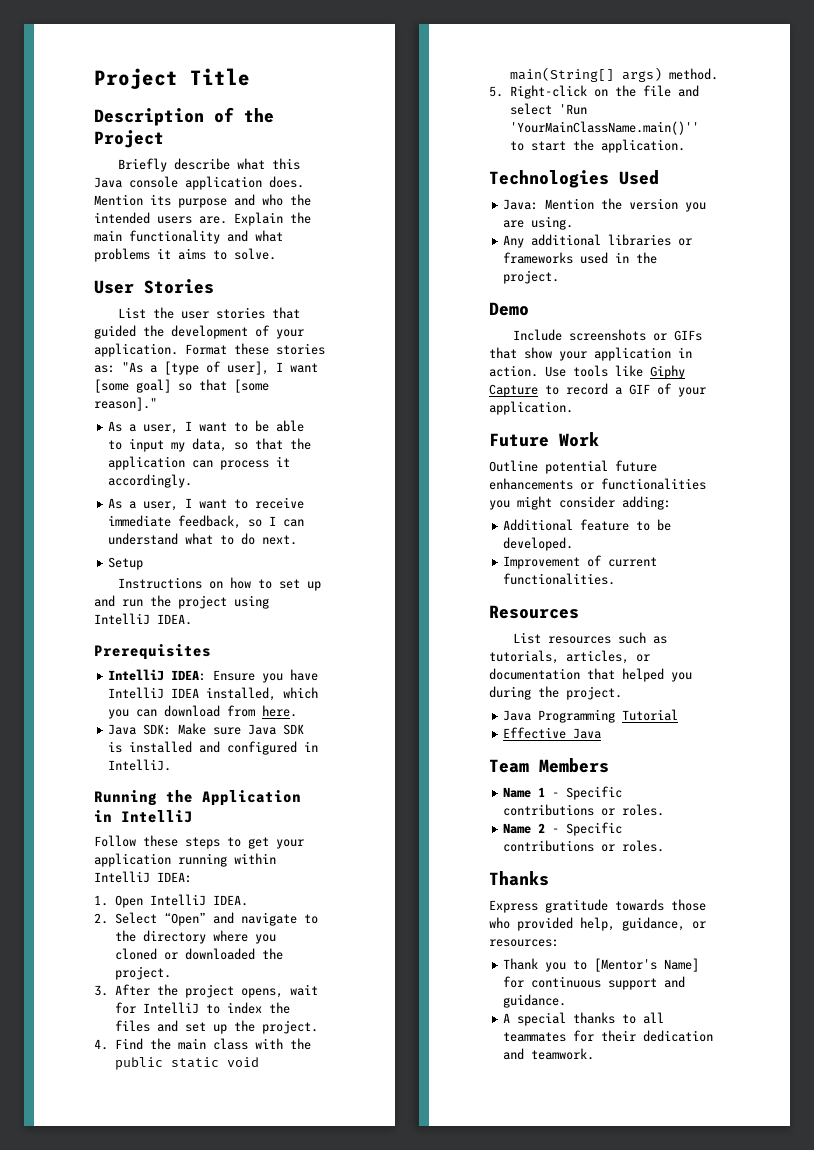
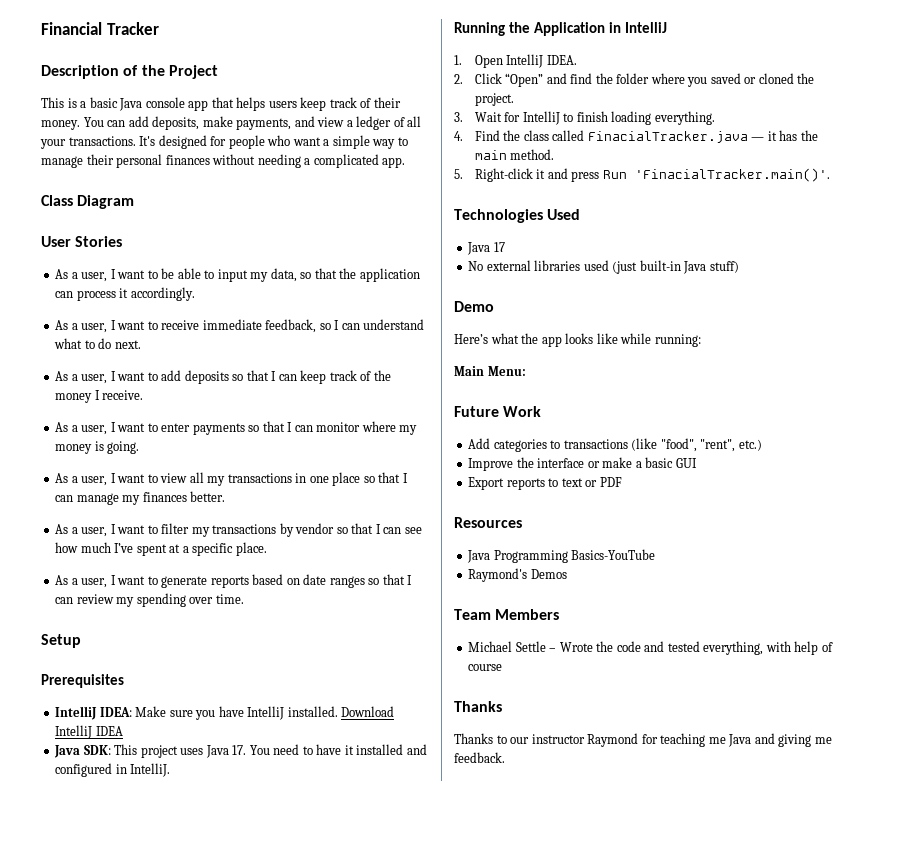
[94,68,250,89] Project Title -> [41,22,159,35] Financial Tracker
[118,158,301,172] [94,176,304,190] [94,194,311,208] [94,212,311,226] [94,230,283,244] [94,248,276,262] [94,279,214,294] [118,307,301,319] [94,325,304,339] [94,343,325,357] [94,361,318,375] [94,379,269,393] [94,397,157,411] Briefly describe what this Java console application does. Mention its purpose and who the intended users are. Explain the main functionality and what problems it aims to solve. // User Stories // List the user stories that guided the development of your application. Format these stories as: "As a [type of user], I want [some goal] so that [some reason]." -> [41,97,401,111] [41,116,422,130] [40,135,408,149] [41,154,406,168] [41,195,135,209] [41,236,123,247] This is a basic Java console app that helps users keep track of their money. You can add deposits, make payments, and view a ledger of all your transactions. It's designed for people who want a simple way to manage their personal finances without needing a complicated app. // Class Diagram // User Stories
[108,557,144,570] [118,577,322,591] [94,595,269,609] [94,613,192,625] Setup // Instructions on how to set up and run the project using IntelliJ IDEA. -> [55,370,391,384] [55,390,144,403] [55,421,418,435] [55,441,140,454] [55,472,408,486] [55,491,226,505] [55,523,422,537] [55,542,267,556] [55,574,413,588] [55,593,244,607] [41,634,81,648] As a user, I want to add deposits so that I can keep track of the money I receive. // As a user, I want to enter payments so that I can monitor where my money is going. // As a user, I want to view all my transactions in one place so that I can manage my finances better. // As a user, I want to filter my transactions by vendor so that I can see how much I’ve spent at a specific place. // As a user, I want to generate reports based on date ranges so that I can review my spending over time. // Setup
[213,670,256,681] Ensure -> [135,706,193,717] Make sure
[171,687,319,701] [108,705,298,719] [108,723,305,735] [108,741,123,753] IDEA installed, which you can download from here. // Java SDK: Make sure Java SDK is -> [287,706,395,717] [55,725,123,739] [54,744,354,758] installed. Download IntelliJ IDEA // Java SDK: This project uses Java 17. You need to have it
[94,835,304,849] [94,853,276,867] [94,871,192,883] // Follow these steps to get your application running within IntelliJ IDEA: -> (667, 27) none
[115,912,158,924] Select -> [474,73,502,84] Click
[241,912,319,926] [115,930,277,944] [115,948,284,960] [115,966,172,980] [94,984,319,998] [115,1002,291,1014] [115,1020,319,1034] [94,1038,312,1050] [115,1057,260,1070] [510,67,719,82] [489,85,700,99] [510,103,588,115] [510,121,700,135] [510,139,686,153] [489,170,659,188] [503,198,707,212] [503,216,574,230] [503,234,693,248] [503,252,658,264] [503,270,560,284] [489,302,529,316] [513,329,703,341] [489,347,692,361] [489,365,685,379] [489,383,706,397] [489,401,573,415] [489,432,599,447] [489,460,657,474] [489,478,706,490] [489,496,671,510] [503,519,672,531] [503,537,574,551] [503,555,658,569] [503,573,616,585] [489,605,579,619] [513,632,668,644] [489,650,650,664] [489,668,692,682] [489,686,622,700] navigate to the directory where you cloned or downloaded the project. // 3. After the project opens, wait for IntelliJ to index the files and set up the project. // 4. Find the main class with the public static void main(String[] args) method. // 5. Right-click on the file and select 'Run 'YourMainClassName.main()'' to start the application. // Technologies Used // Java: Mention the version you are using. // Any additional libraries or frameworks used in the project. // Demo // Include screenshots or GIFs that show your application in action. Use tools like Giphy Capture to record a GIF of your application. // Future Work // Outline potential future enhancements or functionalities you might consider adding: // Additional feature to be developed. // Improvement of current functionalities. // Resources // List resources such as tutorials, articles, or documentation that helped you during the project. -> [570,73,815,87] [474,93,514,106] [454,111,715,125] [454,130,818,143] [474,149,555,160] [454,168,830,182] [454,209,581,223] [467,242,505,255] [468,260,739,274] [454,301,494,312] [454,333,701,347] [454,366,526,376] [454,406,542,417] [468,438,762,452] [468,457,697,471] [468,477,622,490] [454,517,522,528] find the folder where you saved or cloned the project. // 3. Wait for IntelliJ to finish loading everything. // 4. Find the class called FinacialTracker.java — it has the main method. // 5. Right-click it and press Run 'FinacialTracker.main()'. // Technologies Used // Java 17 // No external libraries used (just built-in Java stuff) // Demo // Here’s what the app looks like while running: // Main Menu: // Future Work // Add categories to transactions (like "food", "rent", etc.) // Improve the interface or make a basic GUI // Export reports to text or PDF // Resources
[622,709,679,721] [503,727,602,739] Tutorial // Effective Java -> [571,549,656,560] [468,568,567,582] Basics-YouTube // Raymond's Demos
[503,786,623,800] [503,804,665,816] [503,822,623,836] [503,840,665,852] [489,871,549,886] [489,899,706,913] [489,917,706,931] [489,939,559,947] [503,958,700,972] [503,976,686,990] [503,994,567,1008] [503,1012,665,1026] [503,1030,714,1042] [503,1048,595,1060] Name 1 - Specific contributions or roles. // Name 2 - Specific contributions or roles. // Thanks // Express gratitude towards those who provided help, guidance, or resources: // Thank you to [Mentor's Name] for continuous support and guidance. // A special thanks to all teammates for their dedication and teamwork. -> [468,641,833,655] [468,664,503,671] [454,701,502,712] [454,733,832,747] [454,752,505,763] Michael Settle – Wrote the code and tested everything, with help of course // Thanks // Thanks to our instructor Raymond for teaching me Java and giving me feedback.

